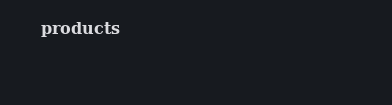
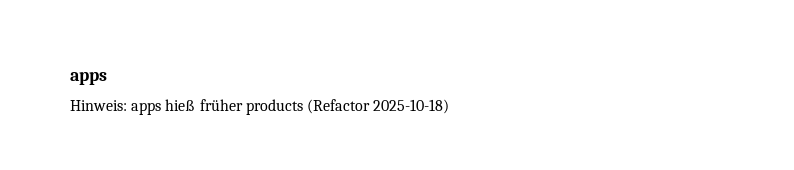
[41,22,120,37] products -> [70,72,107,85] [70,99,450,115] apps // Hinweis: apps hieß früher products (Refactor 2025-10-18)

